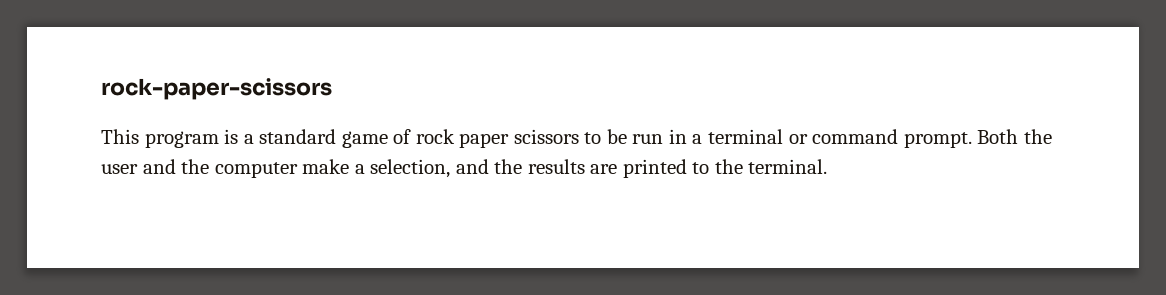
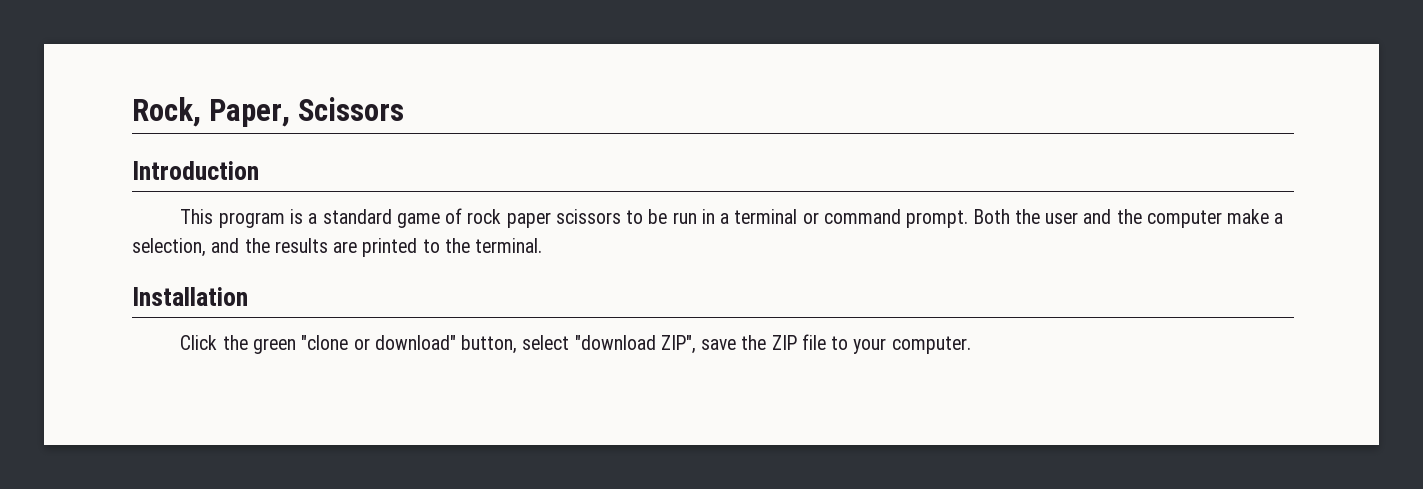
[101,78,332,100] rock-paper-scissors -> [132,97,405,127] [132,161,259,180] Rock, Paper, Scissors // Introduction
(828, 166) none -> [132,287,248,306] [180,334,971,354] // Installation // Click the green "clone or download" button, select "download ZIP", save the ZIP file to your computer.

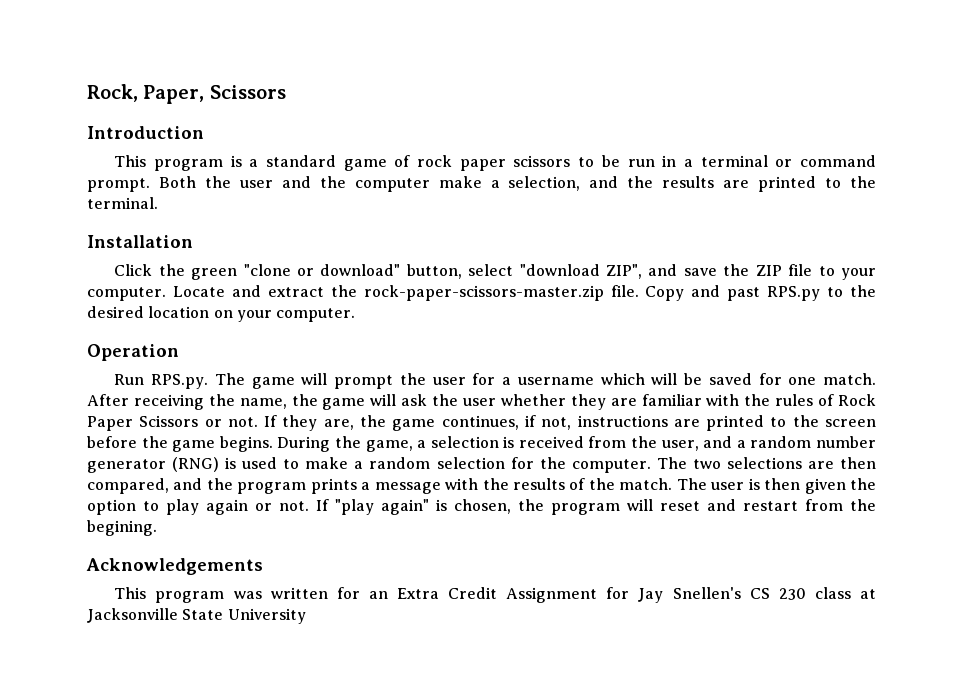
(696, 344) none -> [648,264,678,276] and
(971, 345) none -> [172,285,876,301] [87,306,356,322] [87,344,179,361] [114,373,876,389] [87,394,877,410] [87,415,876,431] [87,436,877,452] [87,457,876,473] [87,478,877,494] [87,499,876,515] [87,520,157,536] [86,558,263,575] [114,587,877,603] [87,608,306,624] Locate and extract the rock-paper-scissors-master.zip file. Copy and past RPS.py to the desired location on your computer. // Operation // Run RPS.py. The game will prompt the user for a username which will be saved for one match. After receiving the name, the game will ask the user whether they are familiar with the rules of Rock Paper Scissors or not. If they are, the game continues, if not, instructions are printed to the screen before the game begins. During the game, a selection is received from the user, and a random number generator (RNG) is used to make a random selection for the computer. The two selections are then compared, and the program prints a message with the results of the match. The user is then given the option to play again or not. If "play again" is chosen, the program will reset and restart from the begining. // Acknowledgements // This program was written for an Extra Credit Assignment for Jay Snellen's CS 230 class at Jacksonville State University

